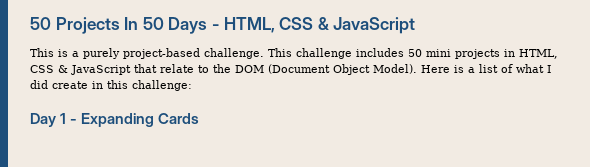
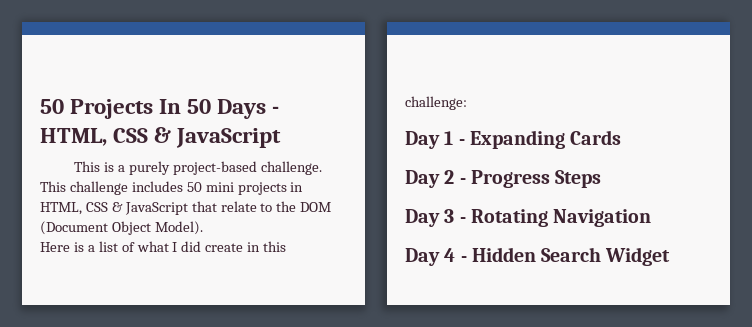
(417, 69) none -> (203, 228) //
(200, 118) none -> [405,170,602,188] [405,209,652,227] [405,247,671,266] // Day 2 - Progress Steps // Day 3 - Rotating Navigation // Day 4 - Hidden Search Widget

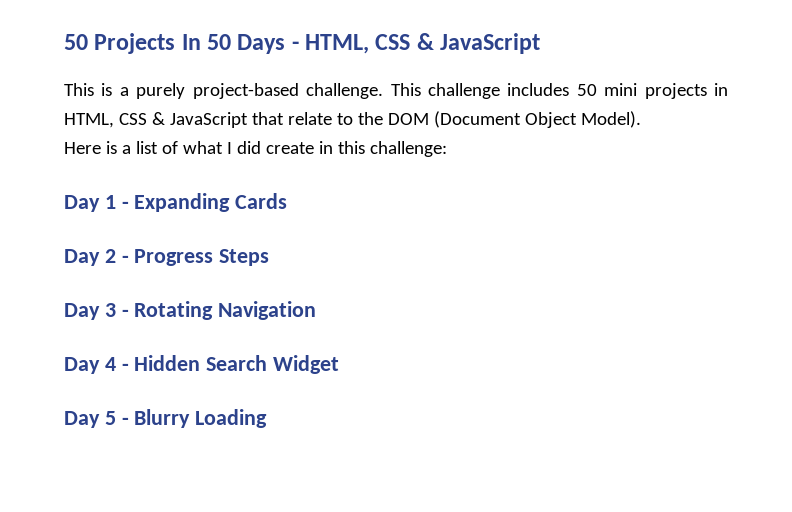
(671, 256) none -> [64,409,268,428] // Day 5 - Blurry Loading

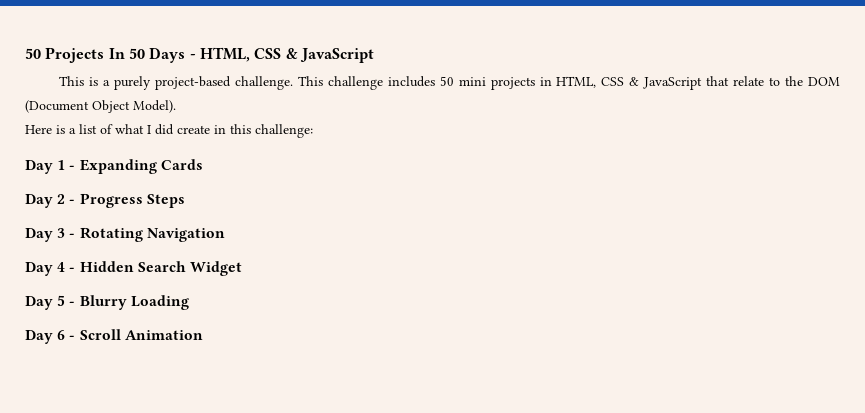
(268, 418) none -> [25,329,203,344] // Day 6 - Scroll Animation

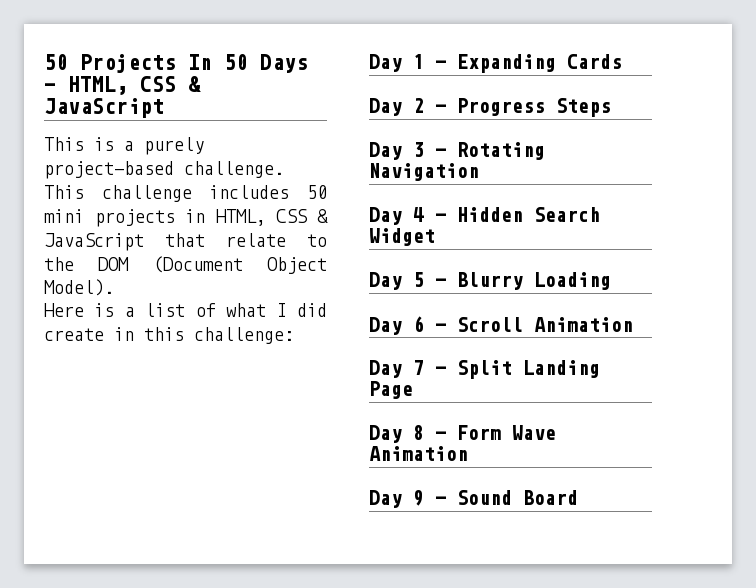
(203, 335) none -> [369,360,600,379] [369,381,413,399] [369,425,556,443] [369,446,468,461] [369,490,578,508] // Day 7 - Split Landing Page // Day 8 - Form Wave Animation // Day 9 - Sound Board

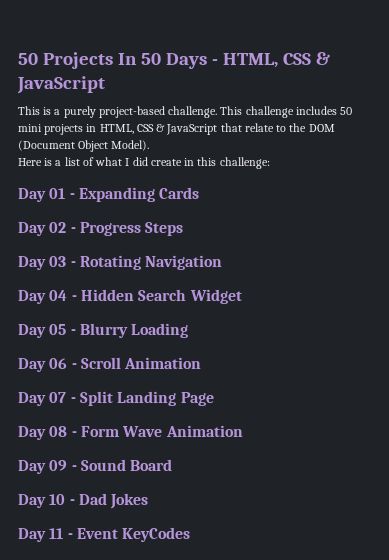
[413,54,424,69] 1 -> [49,188,66,199] 01
[413,98,424,113] 2 -> [49,222,67,233] 02
[413,142,424,157] 3 -> [49,256,67,267] 03
[413,207,424,222] 4 -> [49,290,68,301] 04
[413,272,424,287] 5 -> [49,324,67,335] 05
[413,316,424,332] 6 -> [49,358,68,369] 06
[413,360,424,375] 7 -> [49,392,67,403] 07
[413,425,424,440] 8 -> [49,426,68,437] 08
[413,490,424,506] 9 -> [49,460,68,471] 09
(578, 497) none -> [18,493,149,509] [18,527,191,542] // Day 10 - Dad Jokes // Day 11 - Event KeyCodes

